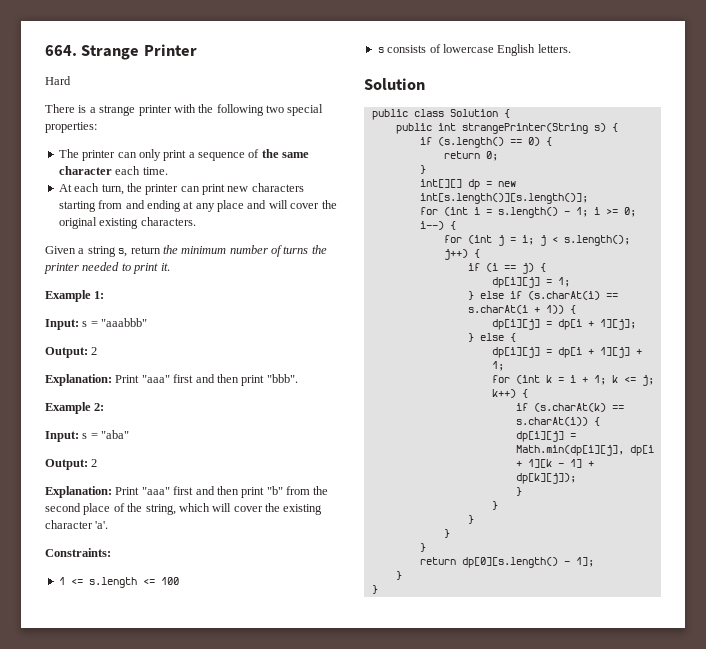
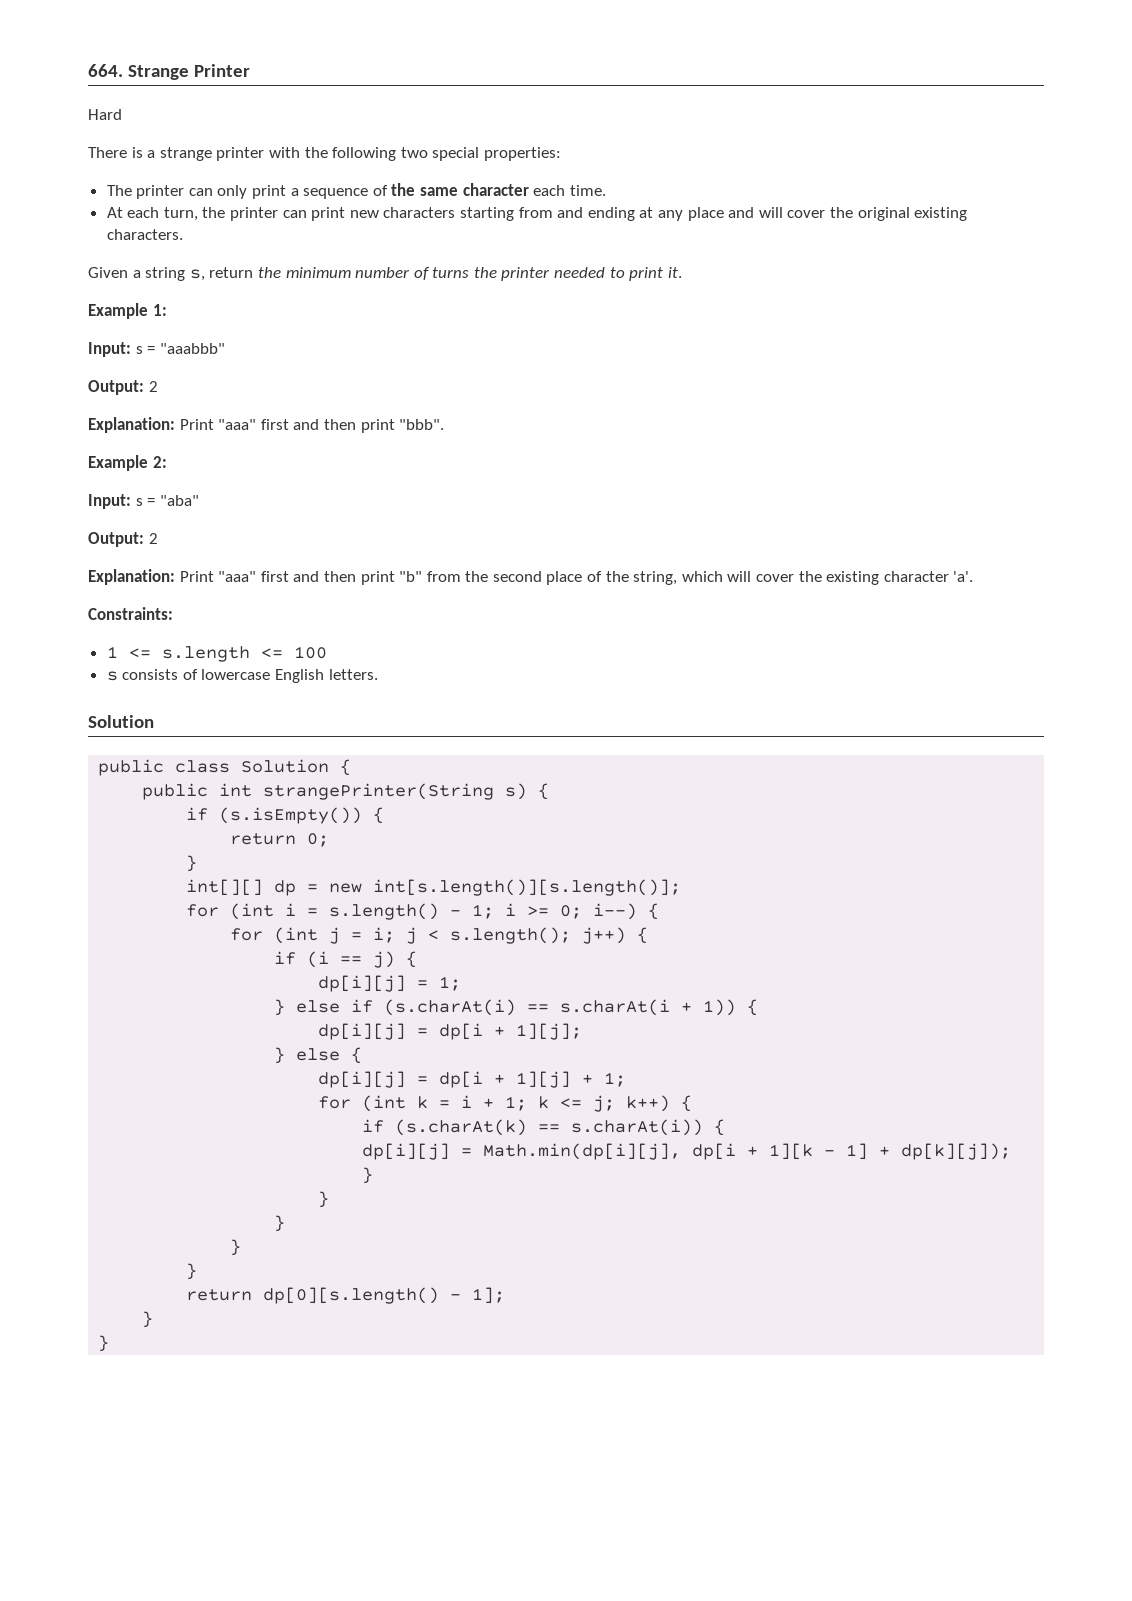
[437,137,540,148] (s.length() == 0) -> [219,807,363,824] (s.isEmpty())

